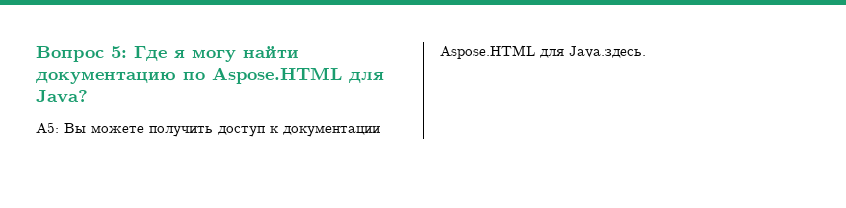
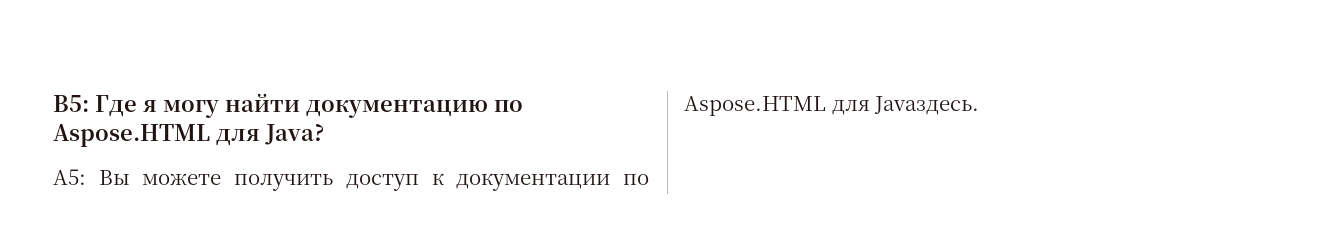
[36,46,127,62] Вопрос 5: -> [53,95,89,112] В5:
[440,45,646,59] Aspose.HTML для Java.здесь. -> [623,174,649,185] [684,96,980,116] по Aspose.HTML для Javaздесь.

